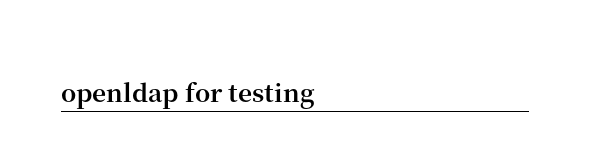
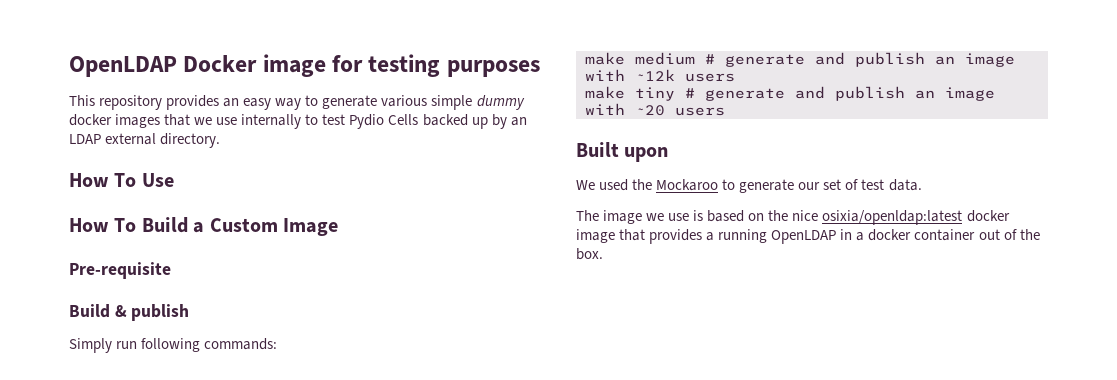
[61,81,316,109] openldap for testing -> [69,54,540,77] [69,95,525,110] [69,114,527,129] [69,133,221,148] [69,173,174,187] [69,217,338,236] [69,262,171,279] [69,304,190,321] [69,338,278,353] [585,52,1015,67] [585,69,735,82] [585,86,995,101] [585,103,725,116] [576,142,669,162] [576,179,922,193] [576,210,1010,225] [576,229,1040,244] [576,248,603,260] OpenLDAP Docker image for testing purposes // This repository provides an easy way to generate various simple dummy docker images that we use internally to test Pydio Cells backed up by an LDAP external directory. // How To Use // How To Build a Custom Image // Pre-requisite // Build & publish // Simply run following commands: // make medium # generate and publish an image with ~12k users // make tiny # generate and publish an image with ~20 users // Built upon // We used the Mockaroo to generate our set of test data. // The image we use is based on the nice osixia/openldap:latest docker image that provides a running OpenLDAP in a docker container out of the box.

